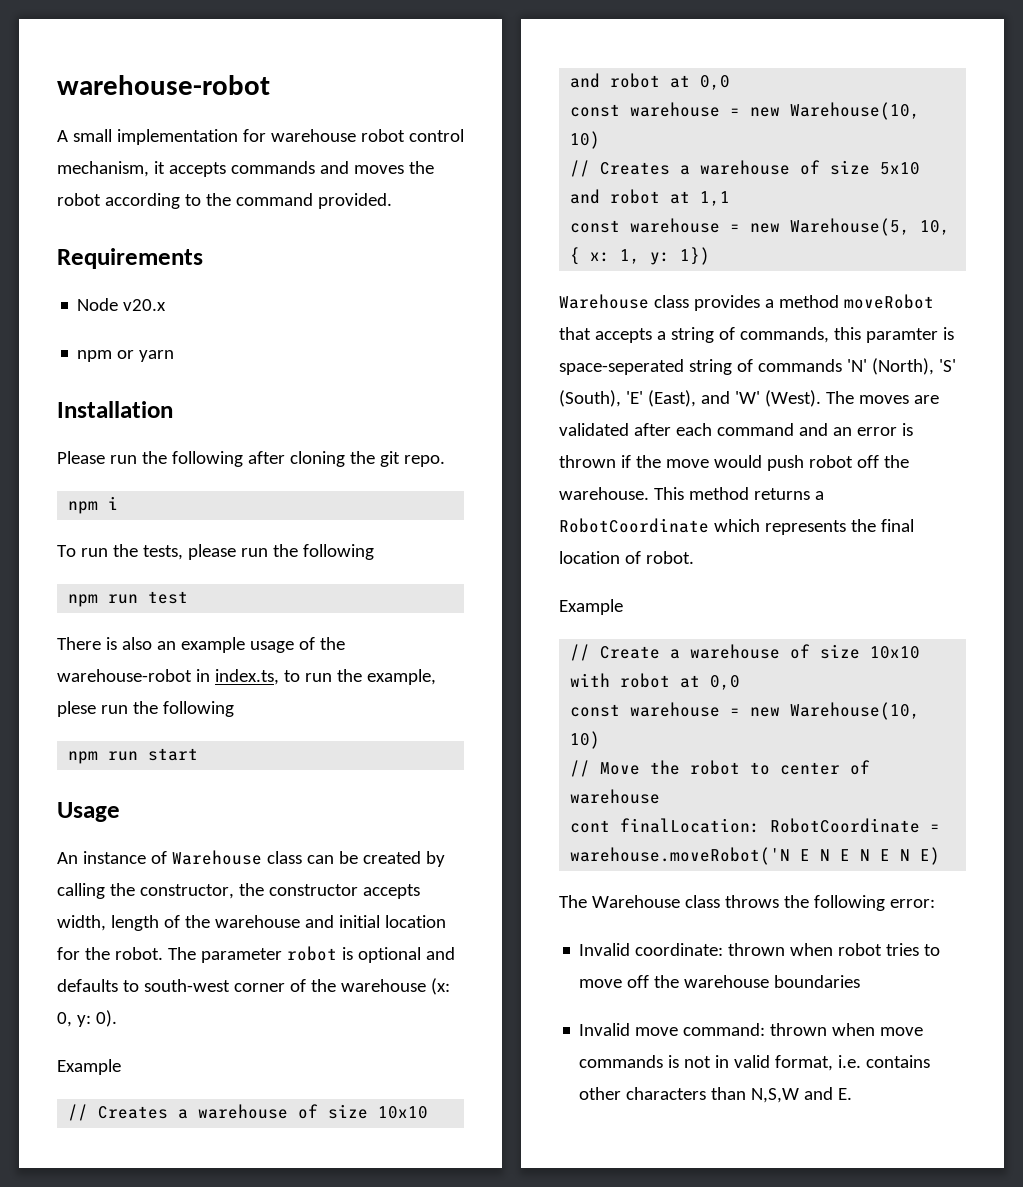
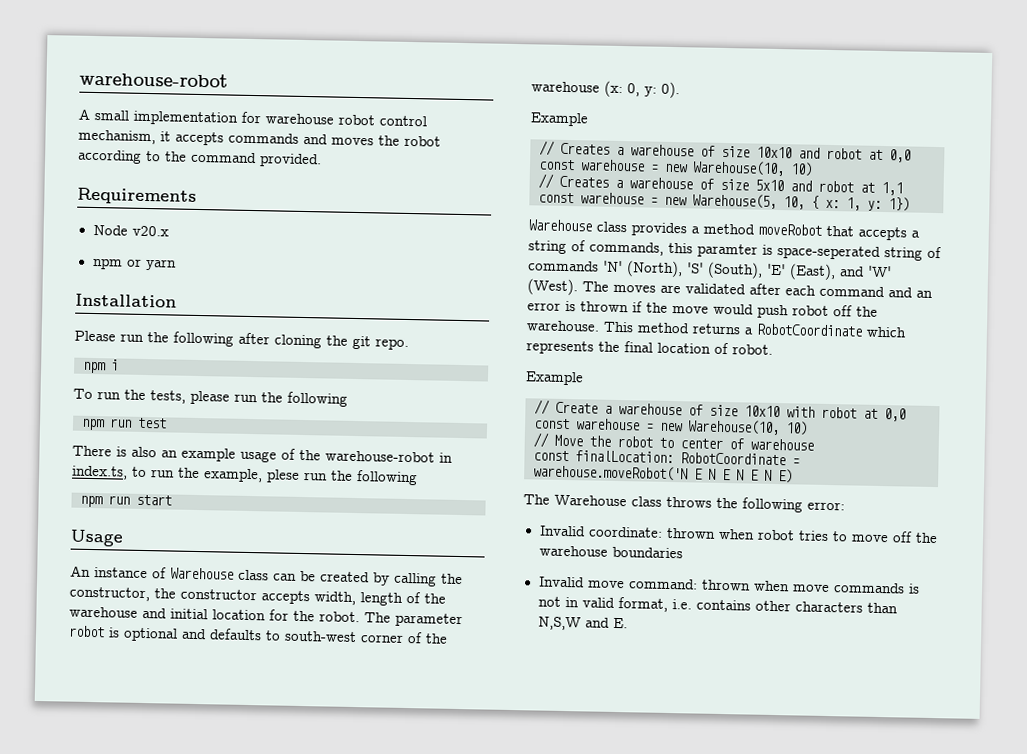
[570,820,611,833] cont -> [533,450,569,462] const

